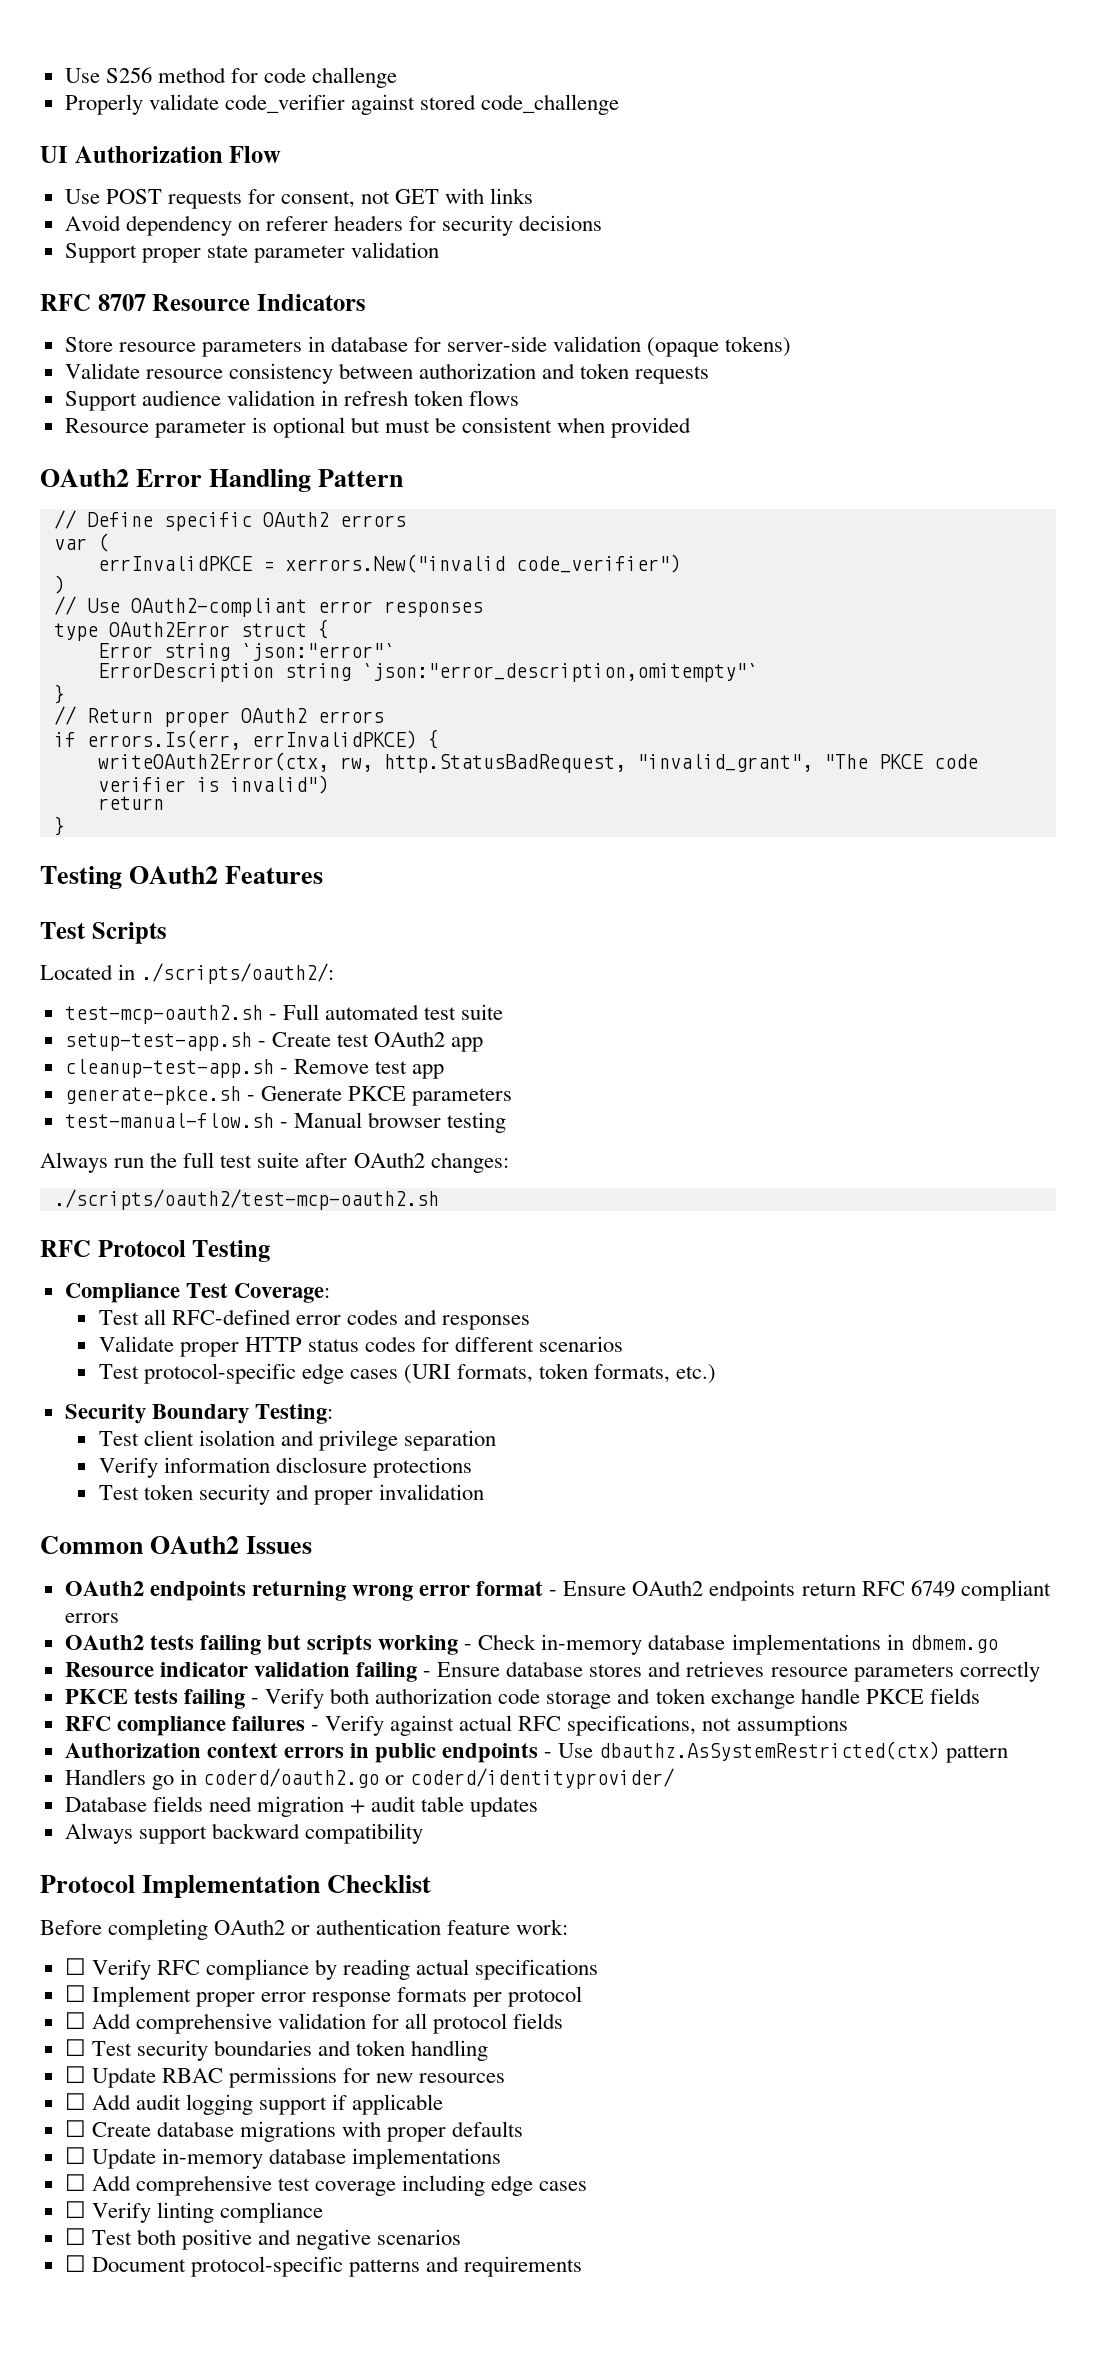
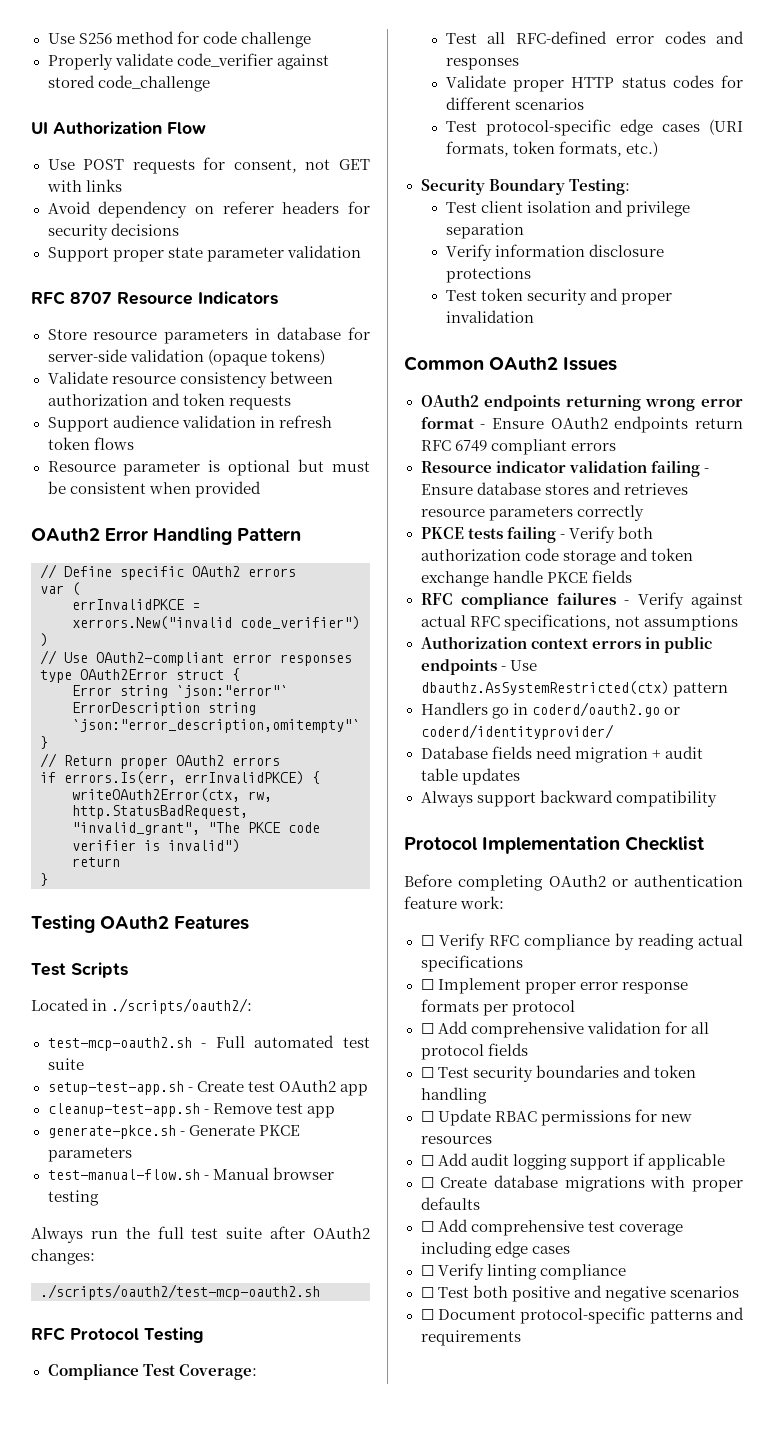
[64,1634,998,1655] // OAuth2 tests failing but scripts working - Check in-memory database implementations in dbmem.go -> (616, 447) none
[64,2147,502,2169] // ☐ Update in-memory database implementations -> (480, 1203) none

